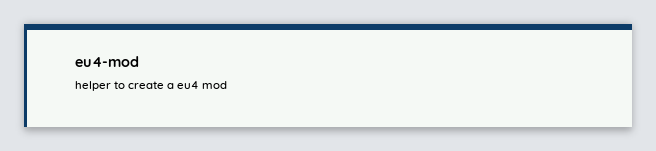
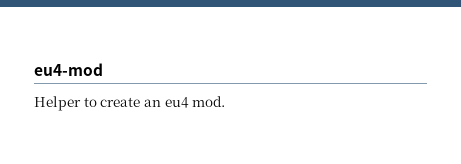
[75,81,111,91] helper -> [34,96,81,111] Helper
[167,81,227,89] a eu4 mod -> [143,96,226,108] an eu4 mod.

